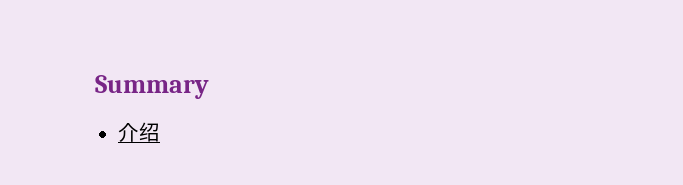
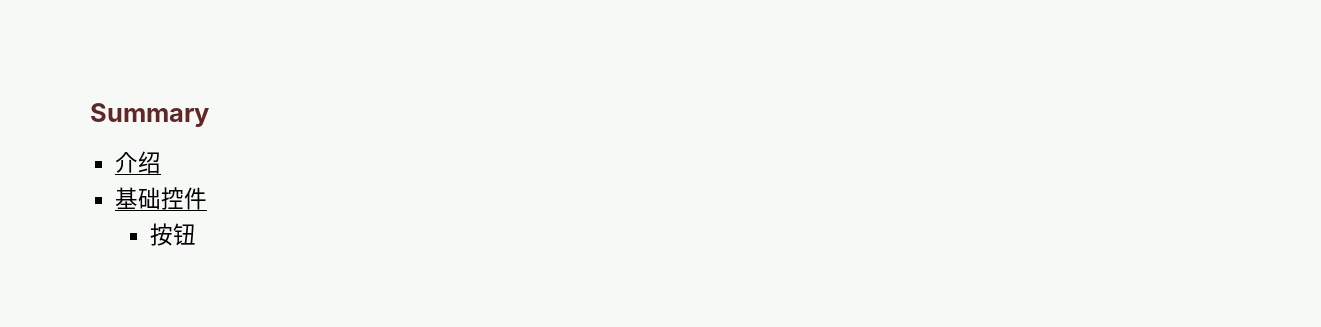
(160, 132) none -> [114,187,207,210] [149,223,196,246] // 基础控件 // 按钮

